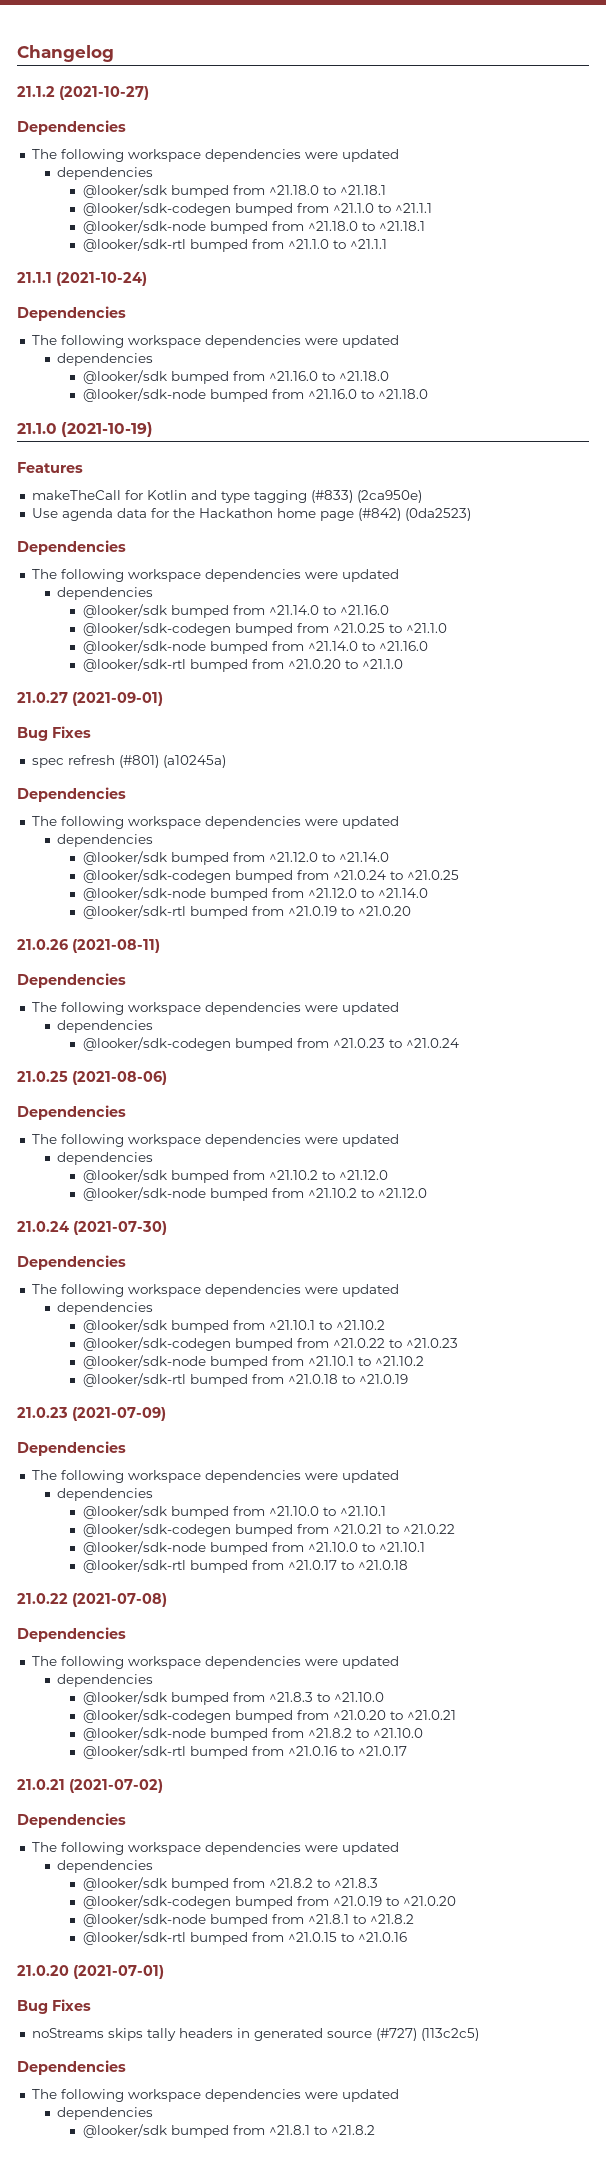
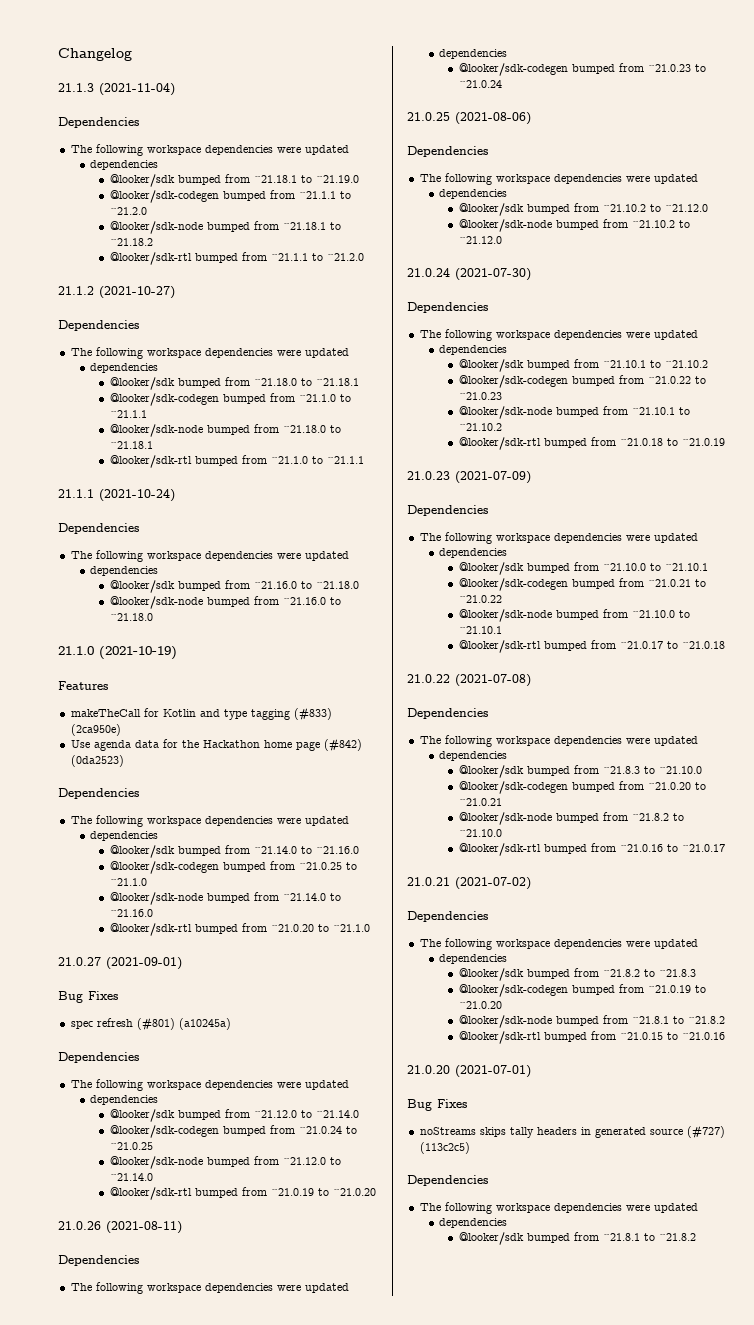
(114, 53) none -> [58,83,175,96] [58,117,139,128] [70,144,349,156] [90,160,159,170] [109,174,359,187] [109,190,351,203] [109,207,147,215] [109,221,341,234] [109,238,153,246] [109,252,364,265] // 21.1.3 (2021-11-04) // Dependencies // The following workspace dependencies were updated // dependencies // @looker/sdk bumped from ^21.18.1 to ^21.19.0 // @looker/sdk-codegen bumped from ^21.1.1 to ^21.2.0 // @looker/sdk-node bumped from ^21.18.1 to ^21.18.2 // @looker/sdk-rtl bumped from ^21.1.1 to ^21.2.0

